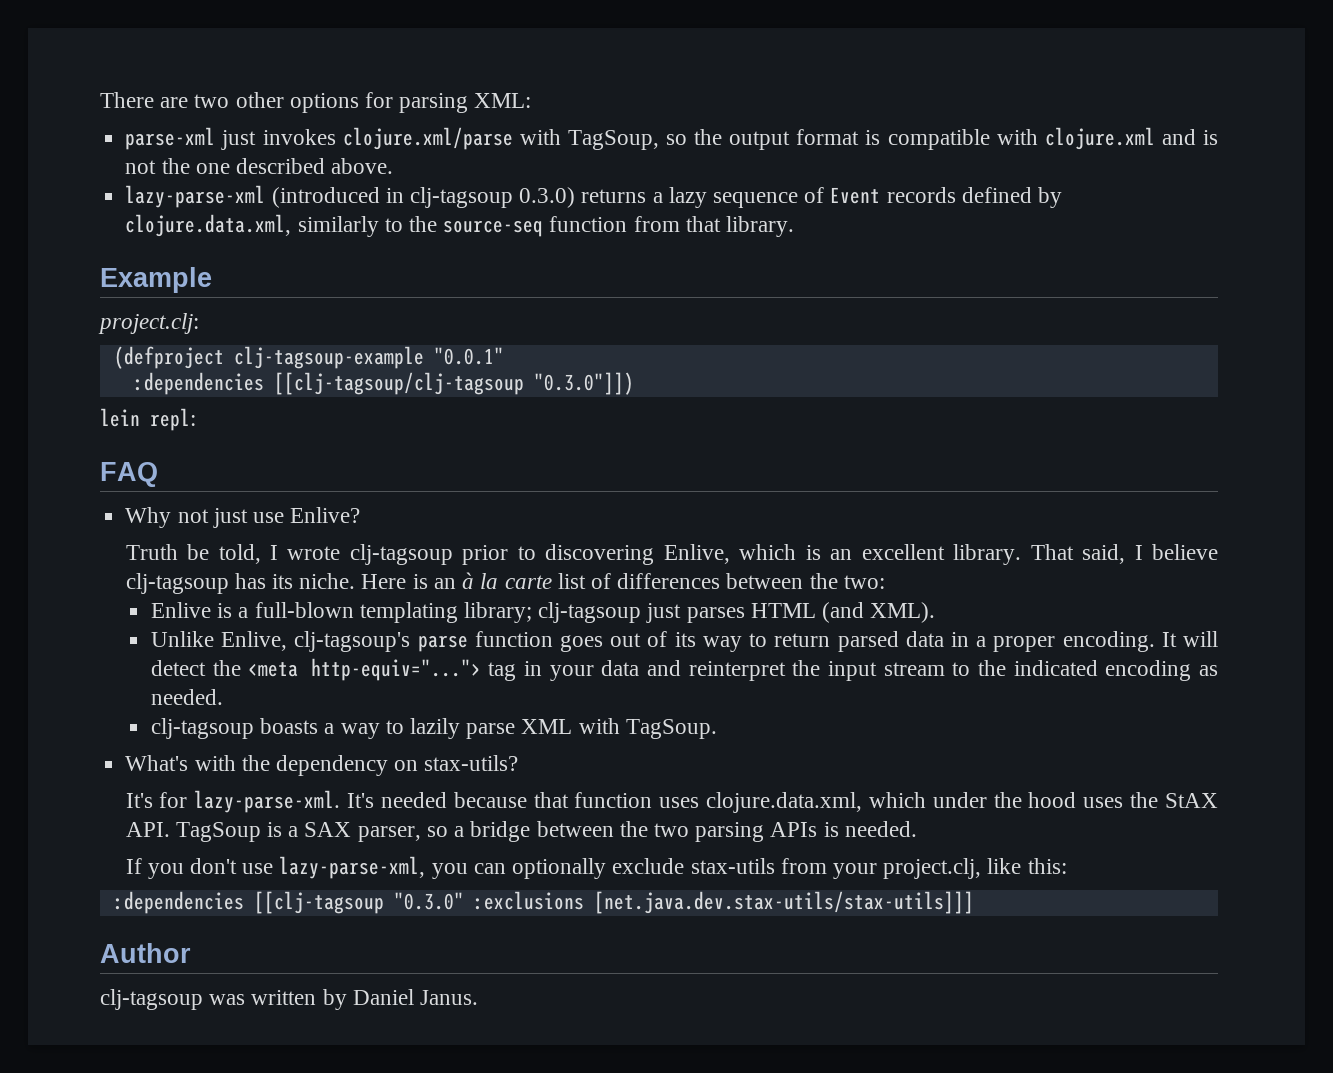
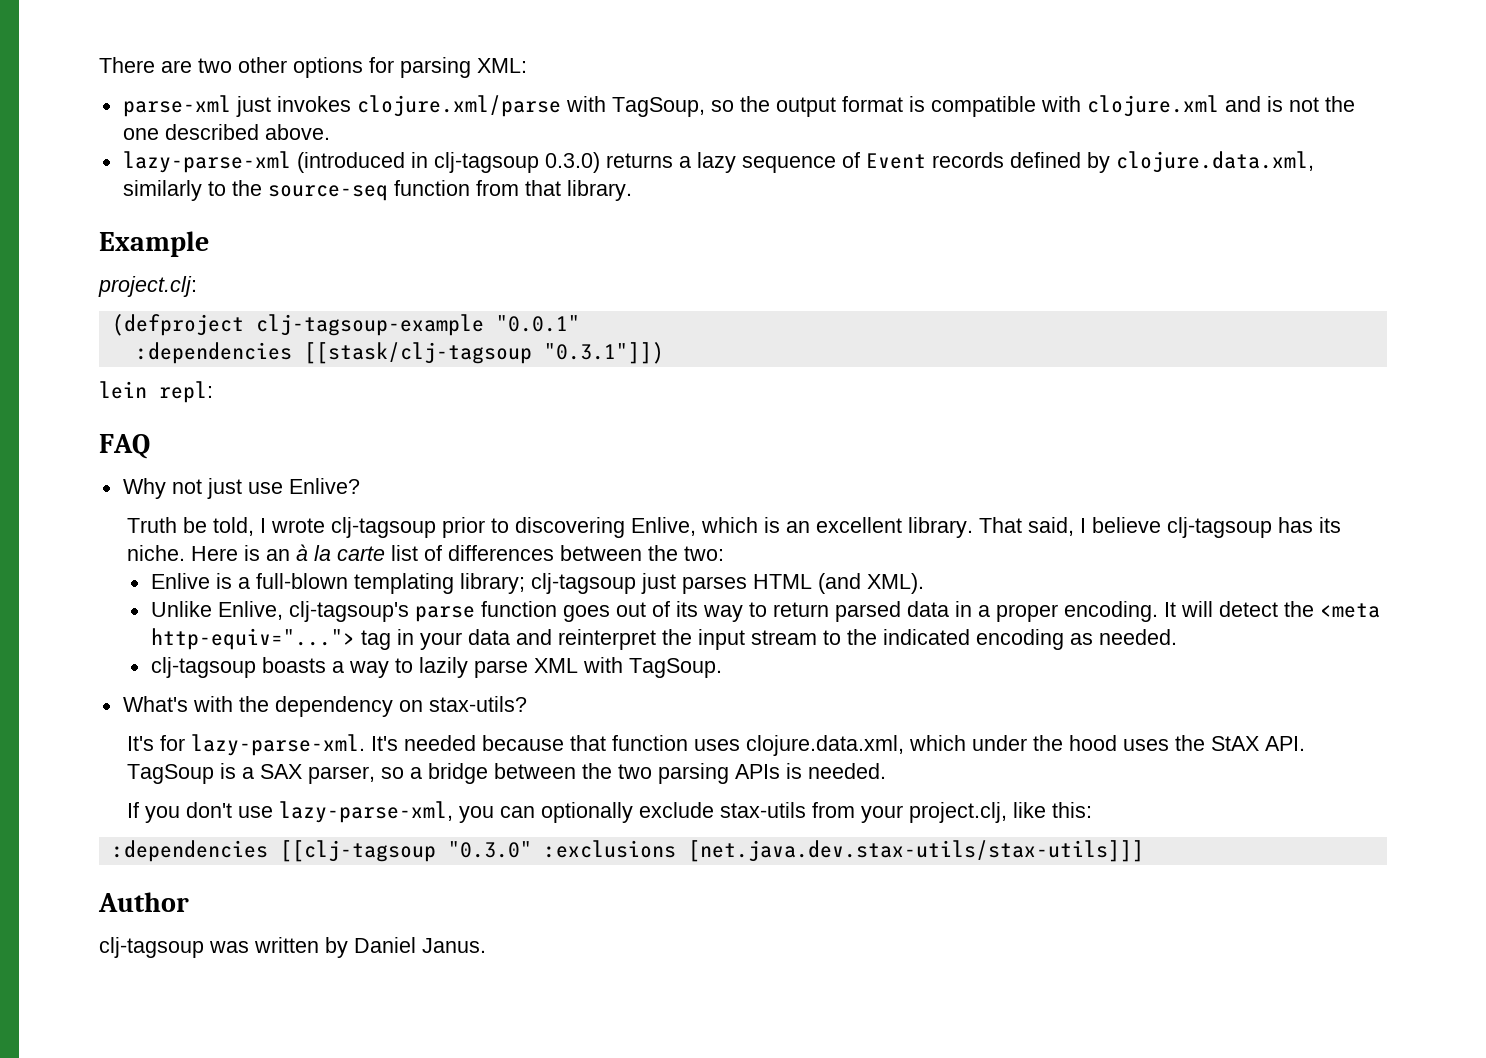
[273,372,634,395] [[clj-tagsoup/clj-tagsoup "0.3.0"]]) -> [303,342,664,364] [[stask/clj-tagsoup "0.3.1"]])

